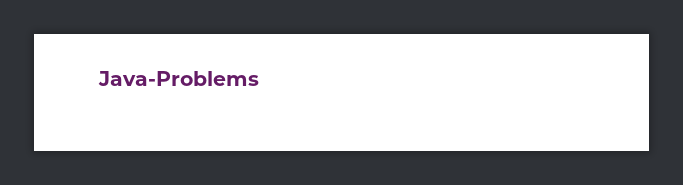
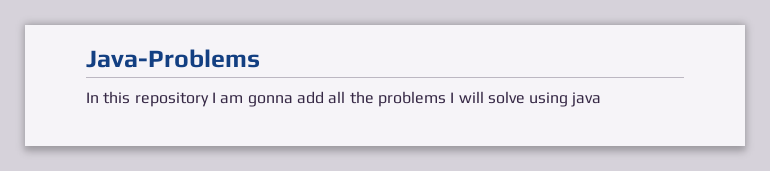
(259, 78) none -> [86,91,602,107] // In this repository I am gonna add all the problems I will solve using java

